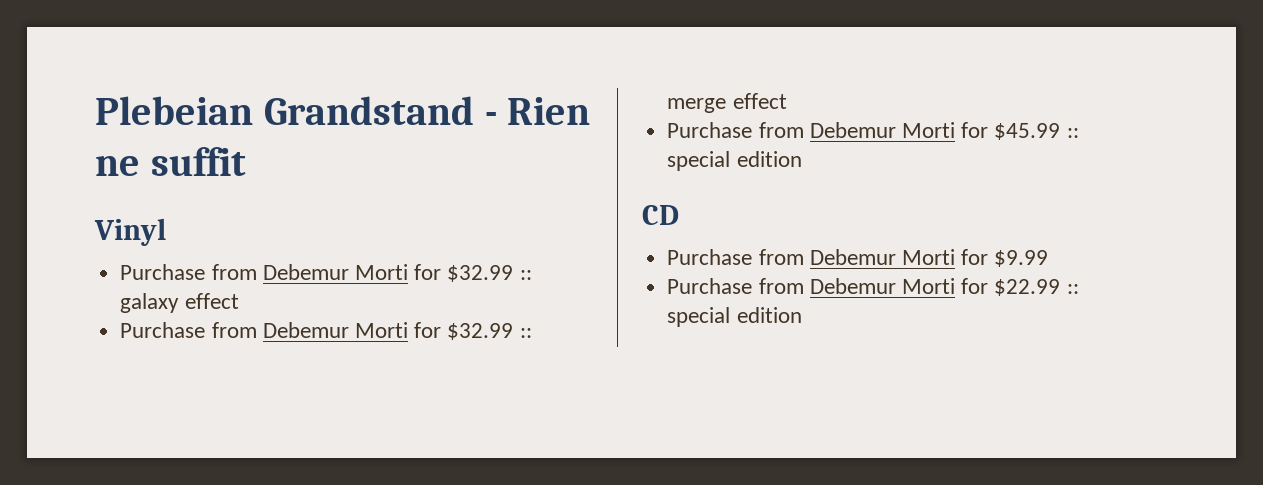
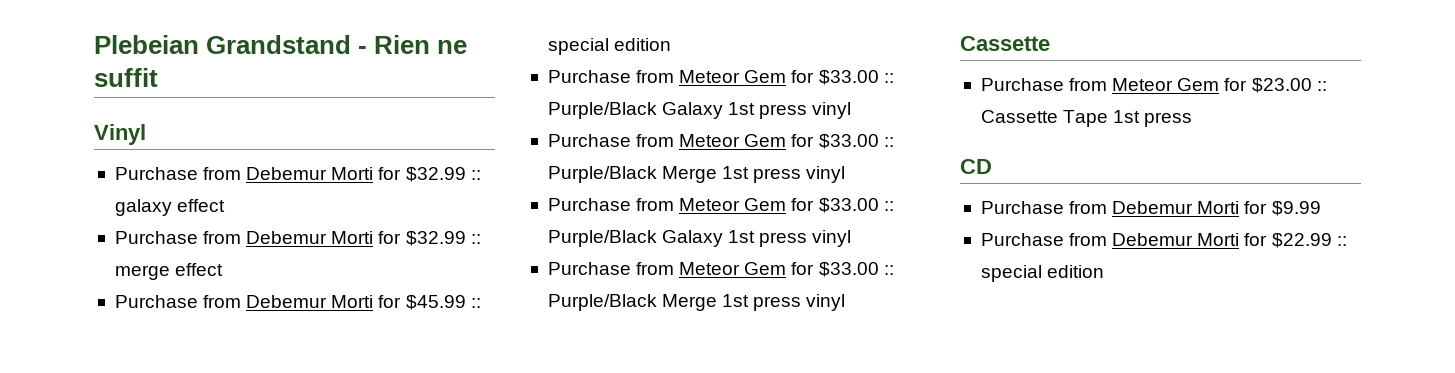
(802, 159) none -> [547,70,894,85] [547,102,852,119] [547,134,894,149] [547,166,846,183] [547,198,894,213] [547,230,852,247] [547,262,894,277] [547,294,846,311] [960,36,1050,51] [980,78,1327,93] [980,110,1193,127] // Purchase from Meteor Gem for $33.00 :: Purple/Black Galaxy 1st press vinyl // Purchase from Meteor Gem for $33.00 :: Purple/Black Merge 1st press vinyl // Purchase from Meteor Gem for $33.00 :: Purple/Black Galaxy 1st press vinyl // Purchase from Meteor Gem for $33.00 :: Purple/Black Merge 1st press vinyl // Cassette // Purchase from Meteor Gem for $23.00 :: Cassette Tape 1st press

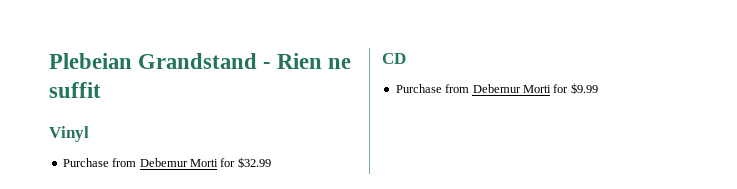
[470,170,481,180] [114,199,226,216] [114,231,481,246] [114,263,224,280] [114,295,481,310] [547,38,672,55] [547,70,894,85] [547,102,852,119] [547,134,894,149] [547,166,846,183] [547,198,894,213] [547,230,852,247] [547,262,894,277] [547,294,846,311] [960,36,1050,51] [980,78,1327,93] [980,110,1193,127] :: galaxy effect // Purchase from Debemur Morti for $32.99 :: merge effect // Purchase from Debemur Morti for $45.99 :: special edition // Purchase from Meteor Gem for $33.00 :: Purple/Black Galaxy 1st press vinyl // Purchase from Meteor Gem for $33.00 :: Purple/Black Merge 1st press vinyl // Purchase from Meteor Gem for $33.00 :: Purple/Black Galaxy 1st press vinyl // Purchase from Meteor Gem for $33.00 :: Purple/Black Merge 1st press vinyl // Cassette // Purchase from Meteor Gem for $23.00 :: Cassette Tape 1st press -> (271, 162) none
[980,233,1347,248] [980,265,1105,282] // Purchase from Debemur Morti for $22.99 :: special edition -> (598, 88) none

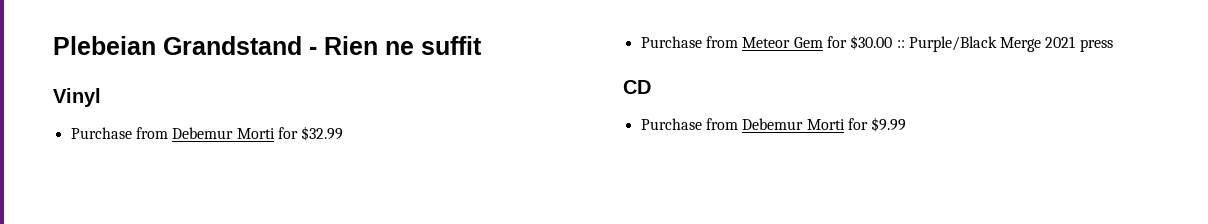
(271, 162) none -> [640,35,1113,52] // Purchase from Meteor Gem for $30.00 :: Purple/Black Merge 2021 press

